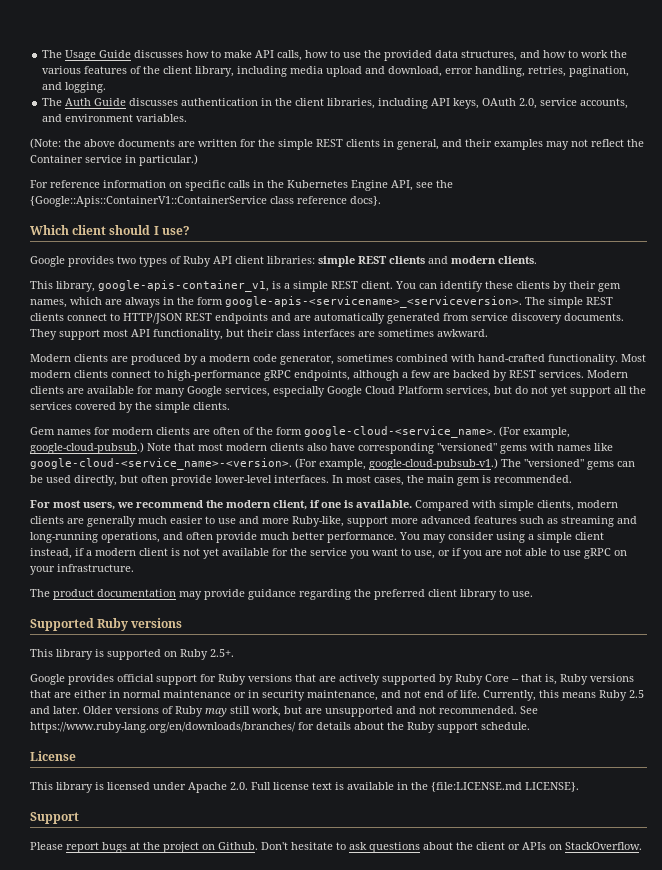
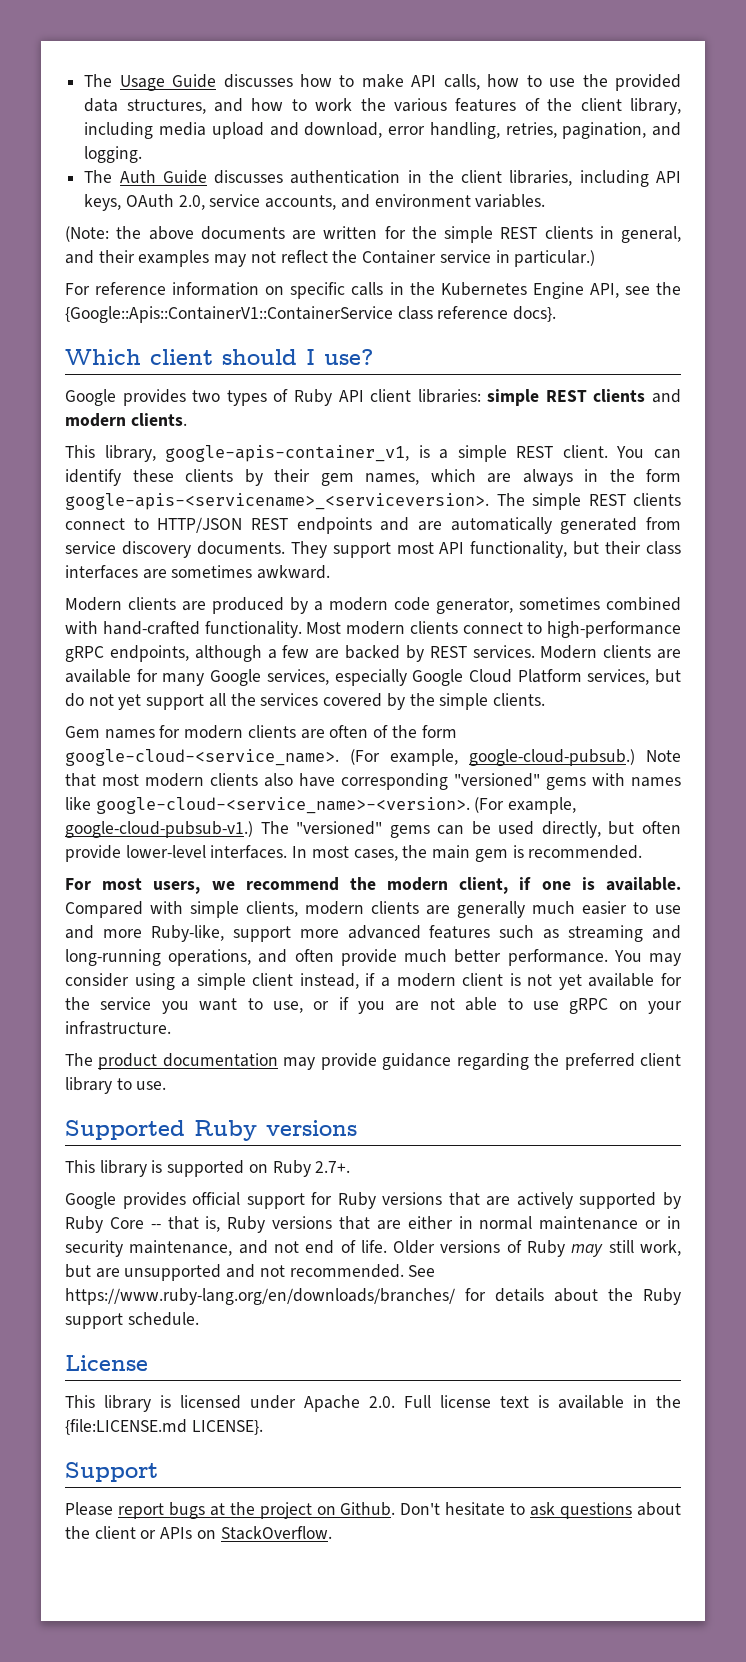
[210,649,234,657] 2.5+. -> [315,1161,351,1173] 2.7+.
[483,690,644,701] [30,706,80,714] Currently, this means Ruby 2.5 and later. -> (387, 1246) none

